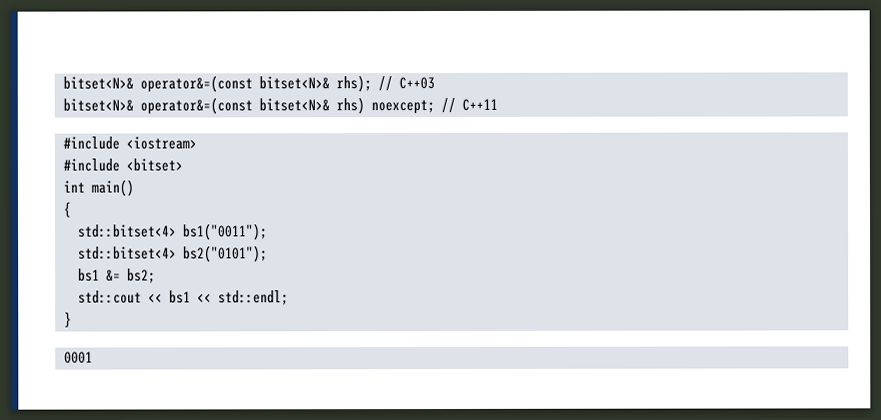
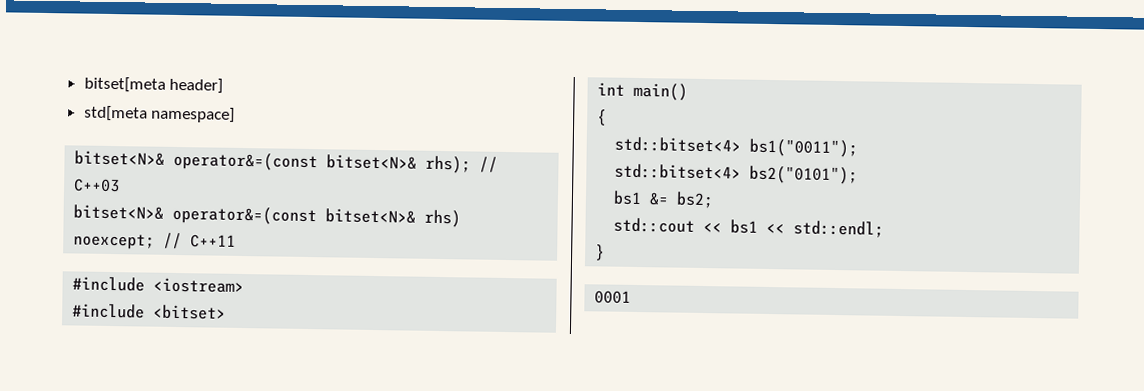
(63, 83) none -> [83,76,224,94] [83,105,236,123] bitset[meta header] // std[meta namespace] //

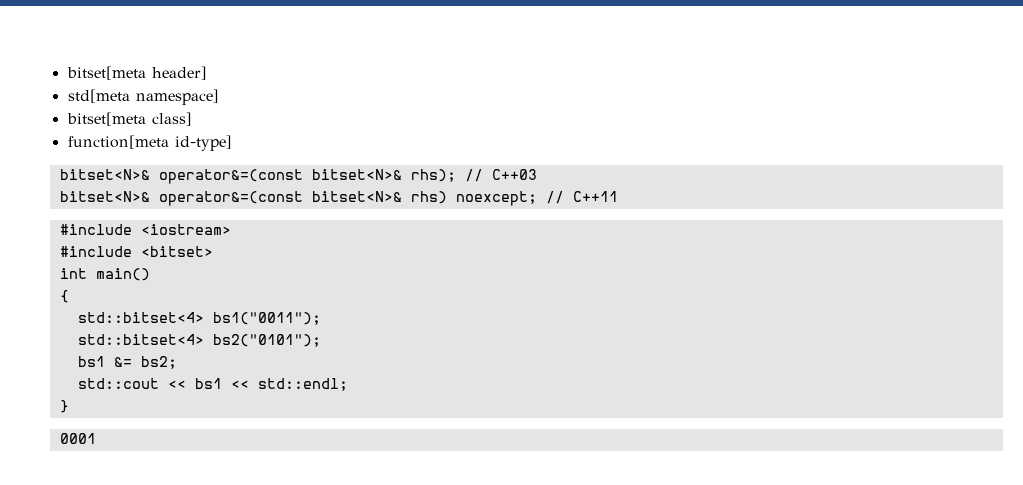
(236, 114) none -> [66,112,192,126] [67,135,232,151] // bitset[meta class] // function[meta id-type]

